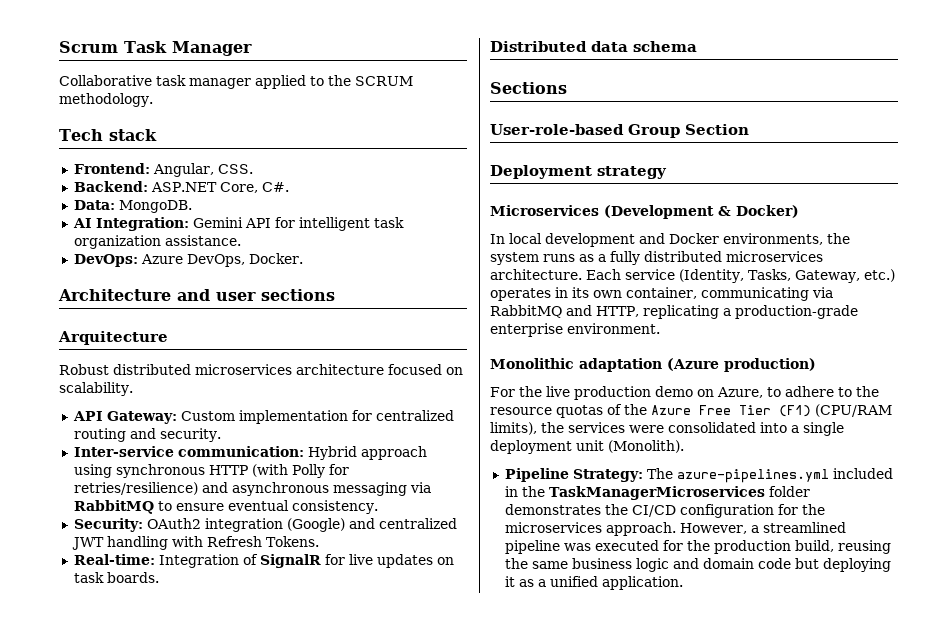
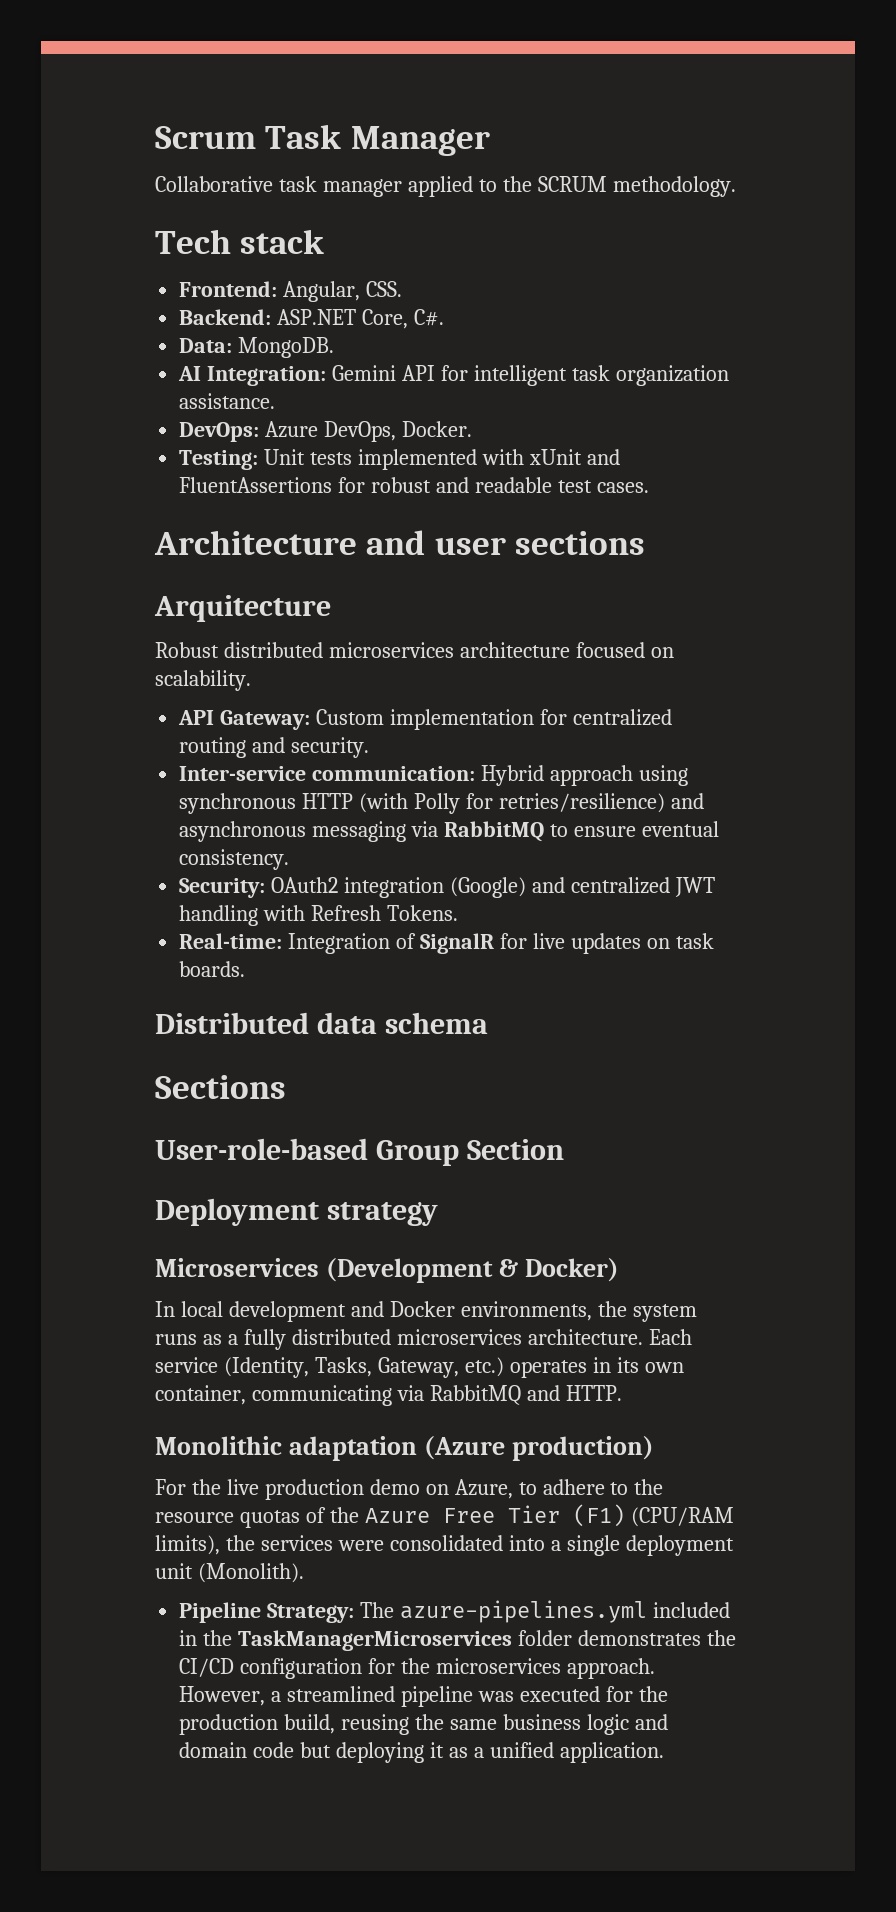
(303, 258) none -> [179,449,620,470] [179,477,649,493] // Testing: Unit tests implemented with xUnit and FluentAssertions for robust and readable test cases.
[596,305,858,319] [490,323,660,337] HTTP, replicating a production-grade enterprise environment. -> [565,1385,622,1401] HTTP.

